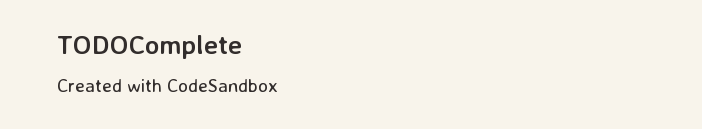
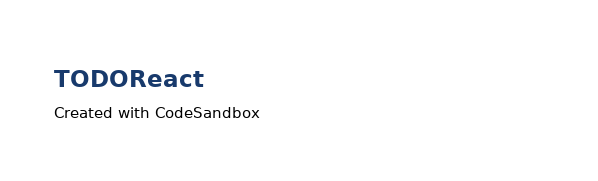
[57,35,242,59] TODOComplete -> [54,70,204,87] TODOReact

